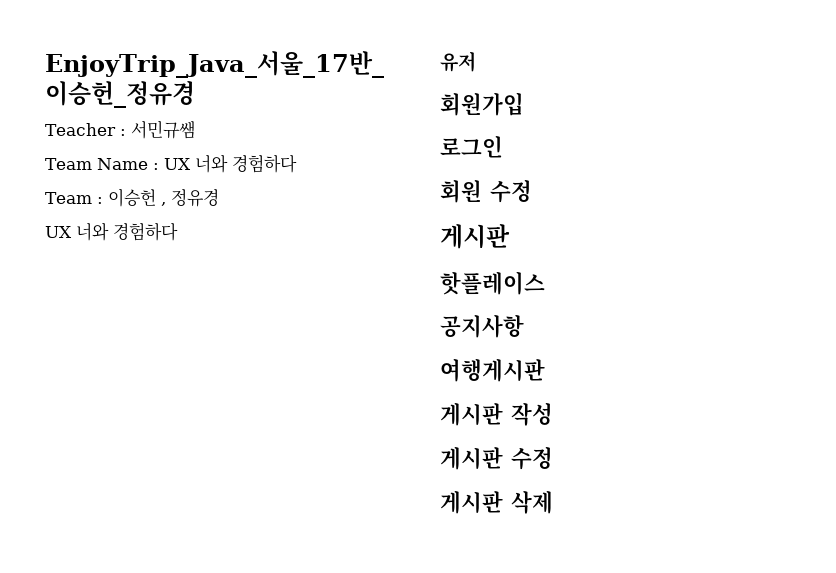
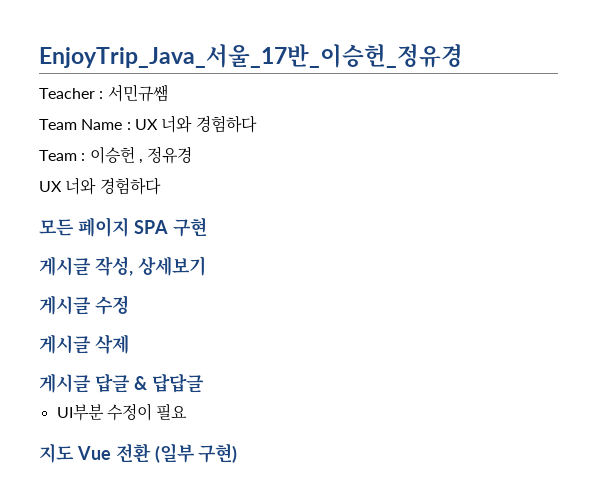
[440,51,476,72] [440,92,524,116] [440,136,503,158] [440,180,532,203] [440,224,510,249] [440,271,545,295] [440,315,524,338] [440,359,545,382] [440,403,553,426] [440,447,553,470] [440,491,553,514] 유저 // 회원가입 // 로그인 // 회원 수정 // 게시판 // 핫플레이스 // 공지사항 // 여행게시판 // 게시판 작성 // 게시판 수정 // 게시판 삭제 -> [39,217,207,237] [39,256,206,276] [39,295,129,315] [39,334,129,354] [39,373,204,393] [56,403,188,421] [39,443,238,463] 모든 페이지 SPA 구현 // 게시글 작성, 상세보기 // 게시글 수정 // 게시글 삭제 // 게시글 답글 & 답답글 // UI부분 수정이 필요 // 지도 Vue 전환 (일부 구현)

